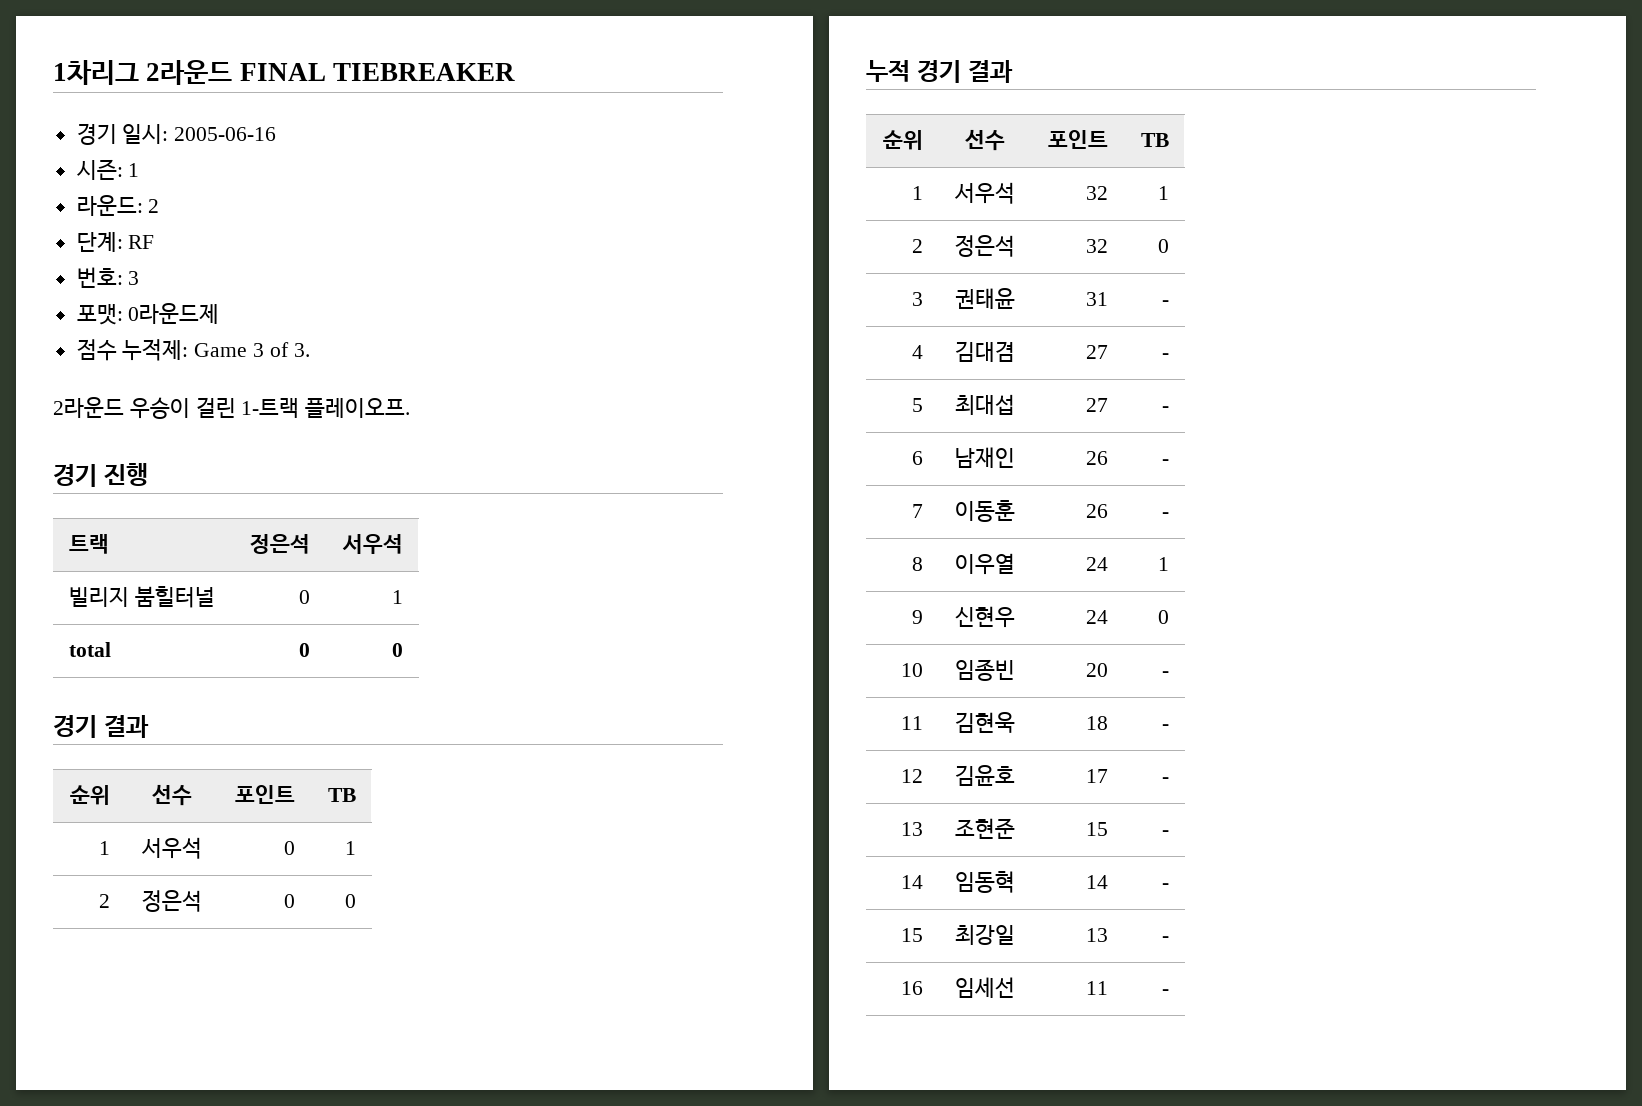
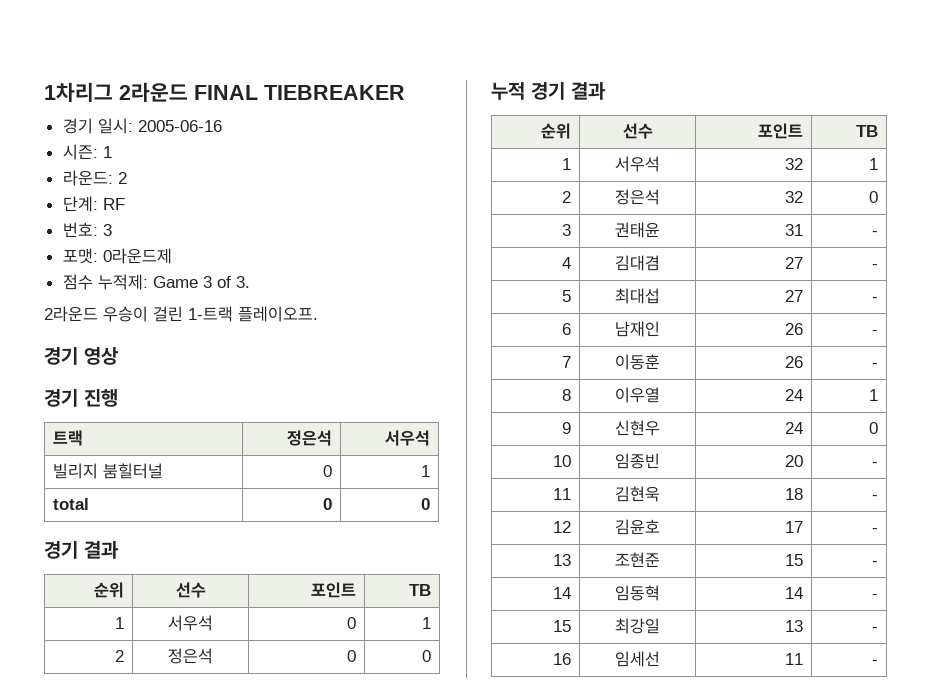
(411, 408) none -> [44,347,119,365] // 경기 영상

